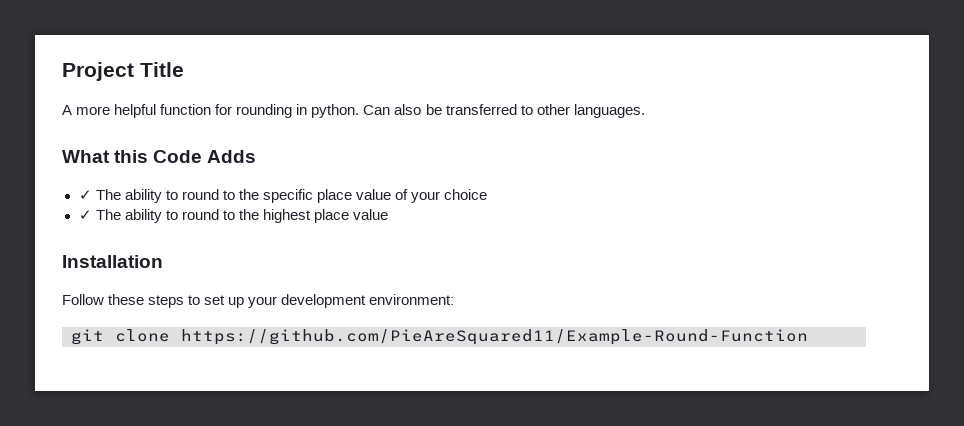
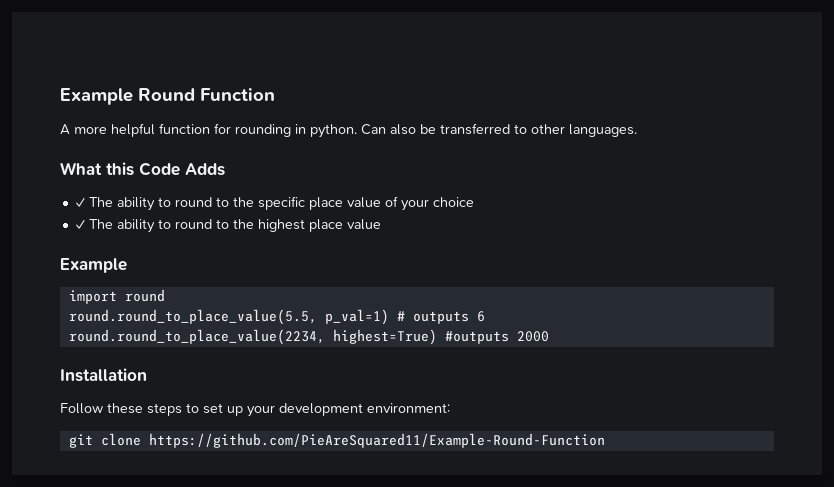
[62,62,184,81] Project Title -> [60,88,275,105] Example Round Function
(388, 214) none -> [60,258,127,273] [68,289,165,304] [68,309,485,325] [68,329,549,345] // Example // import round // round.round_to_place_value(5.5, p_val=1) # outputs 6 // round.round_to_place_value(2234, highest=True) #outputs 2000

